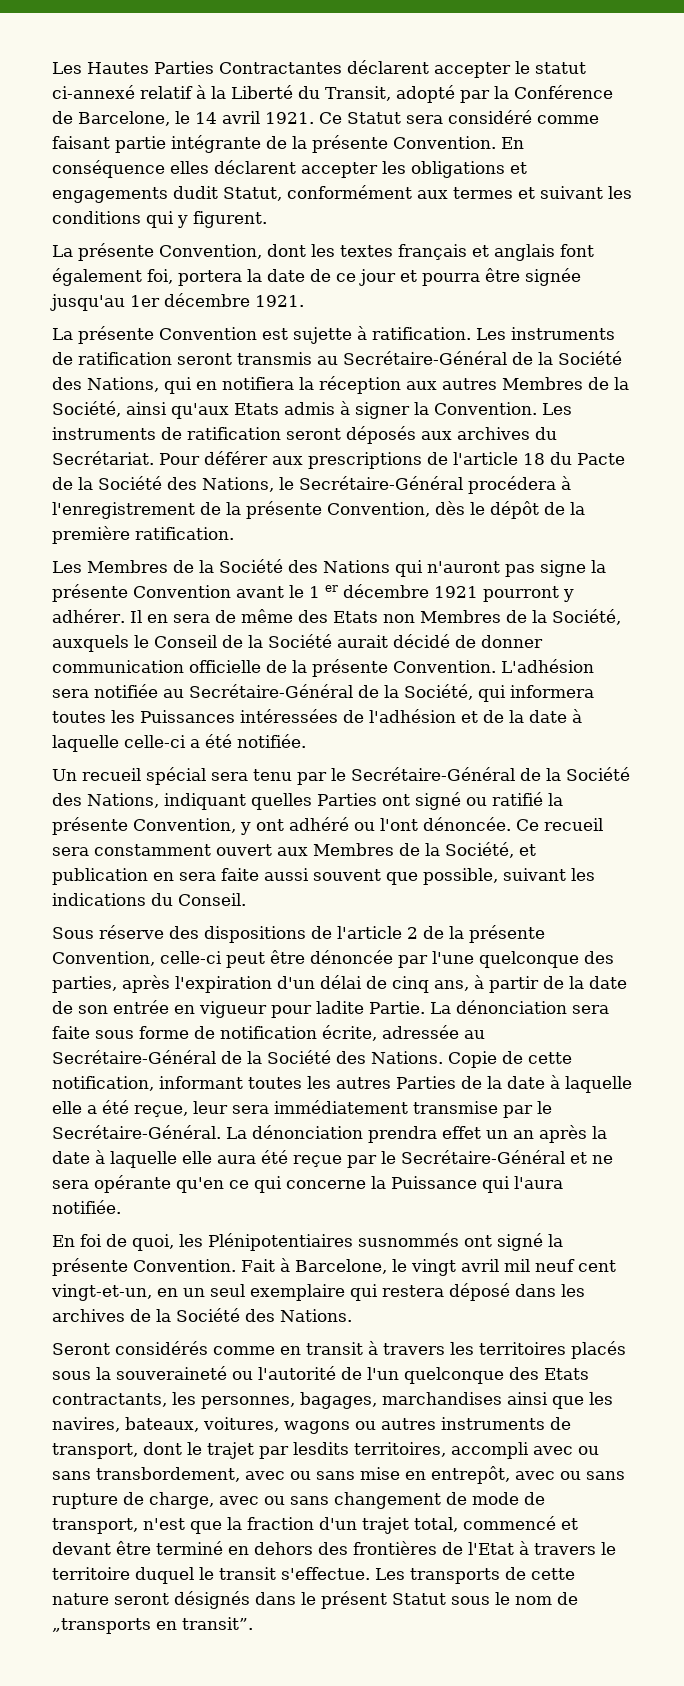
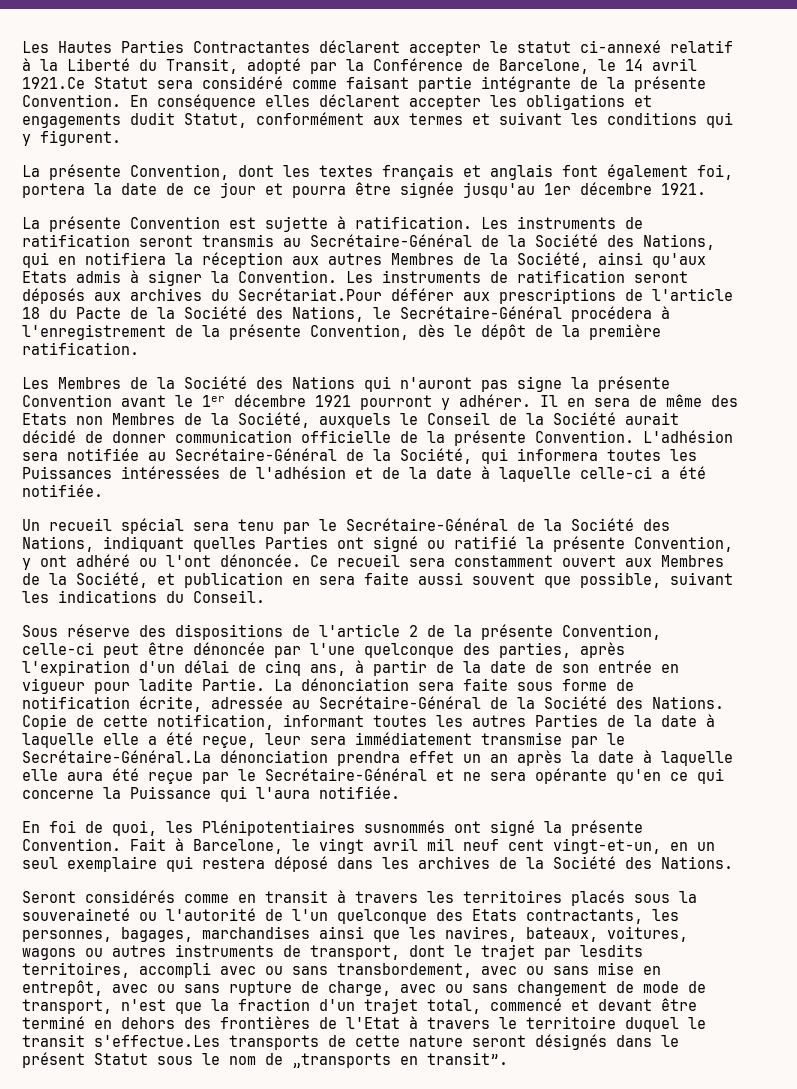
[265,112,342,124] 1921. Ce -> [22,77,85,89] 1921.Ce
[52,451,200,465] Secrétariat. Pour -> [238,288,382,301] Secrétariat.Pour
[309,585,338,598] 1 er -> [202,395,225,407] 1er
[52,1125,247,1139] Secrétaire-Général. La -> [22,750,211,763] Secrétaire-Général.La
[281,1567,405,1580] s'effectue. Les -> [94,1035,220,1047] s'effectue.Les

